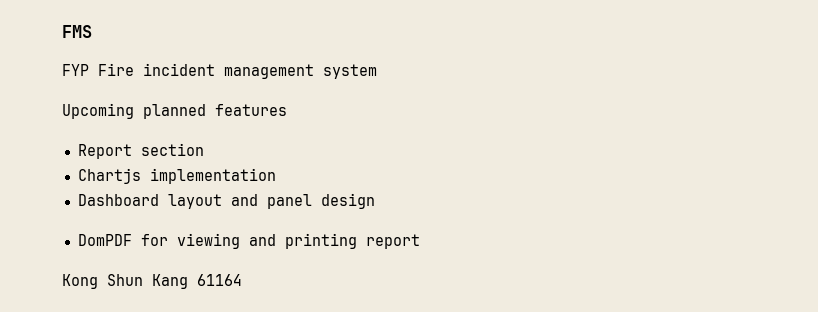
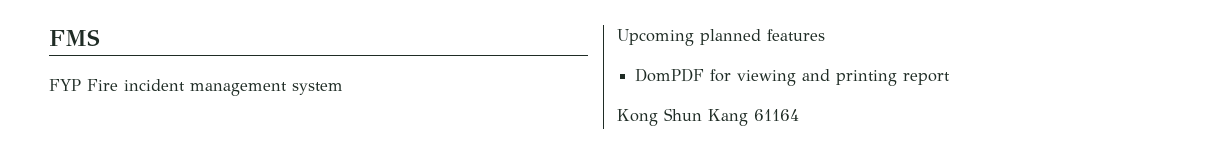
[77,143,204,159] [77,168,276,184] [77,193,375,209] // Report section // Chartjs implementation // Dashboard layout and panel design -> (825, 35) none

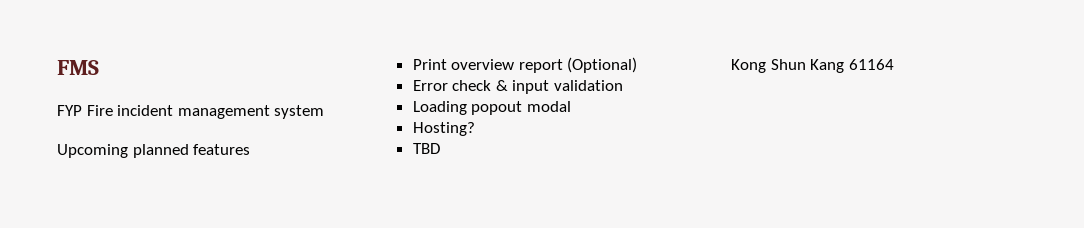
[635,68,951,86] DomPDF for viewing and printing report -> [412,57,638,73] [412,80,624,94] [412,101,571,115] [412,122,475,136] [412,143,440,154] Print overview report (Optional) // Error check & input validation // Loading popout modal // Hosting? // TBD

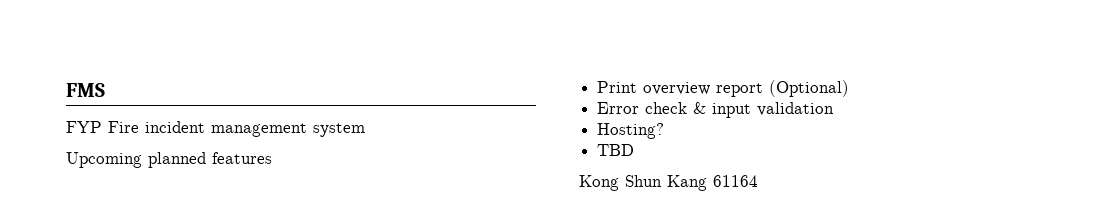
[412,101,571,115] // Loading popout modal -> (835, 109) none

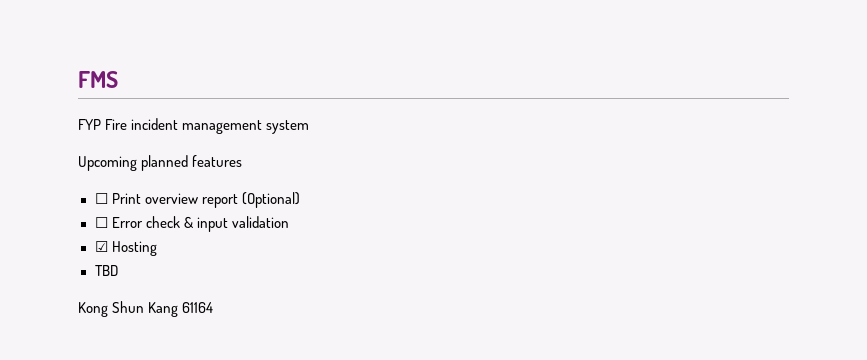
(272, 158) none -> [94,193,108,204] ☐
(850, 88) none -> [94,217,108,228] ☐
[597,123,665,139] Hosting? -> [94,241,157,256] ☑ Hosting

